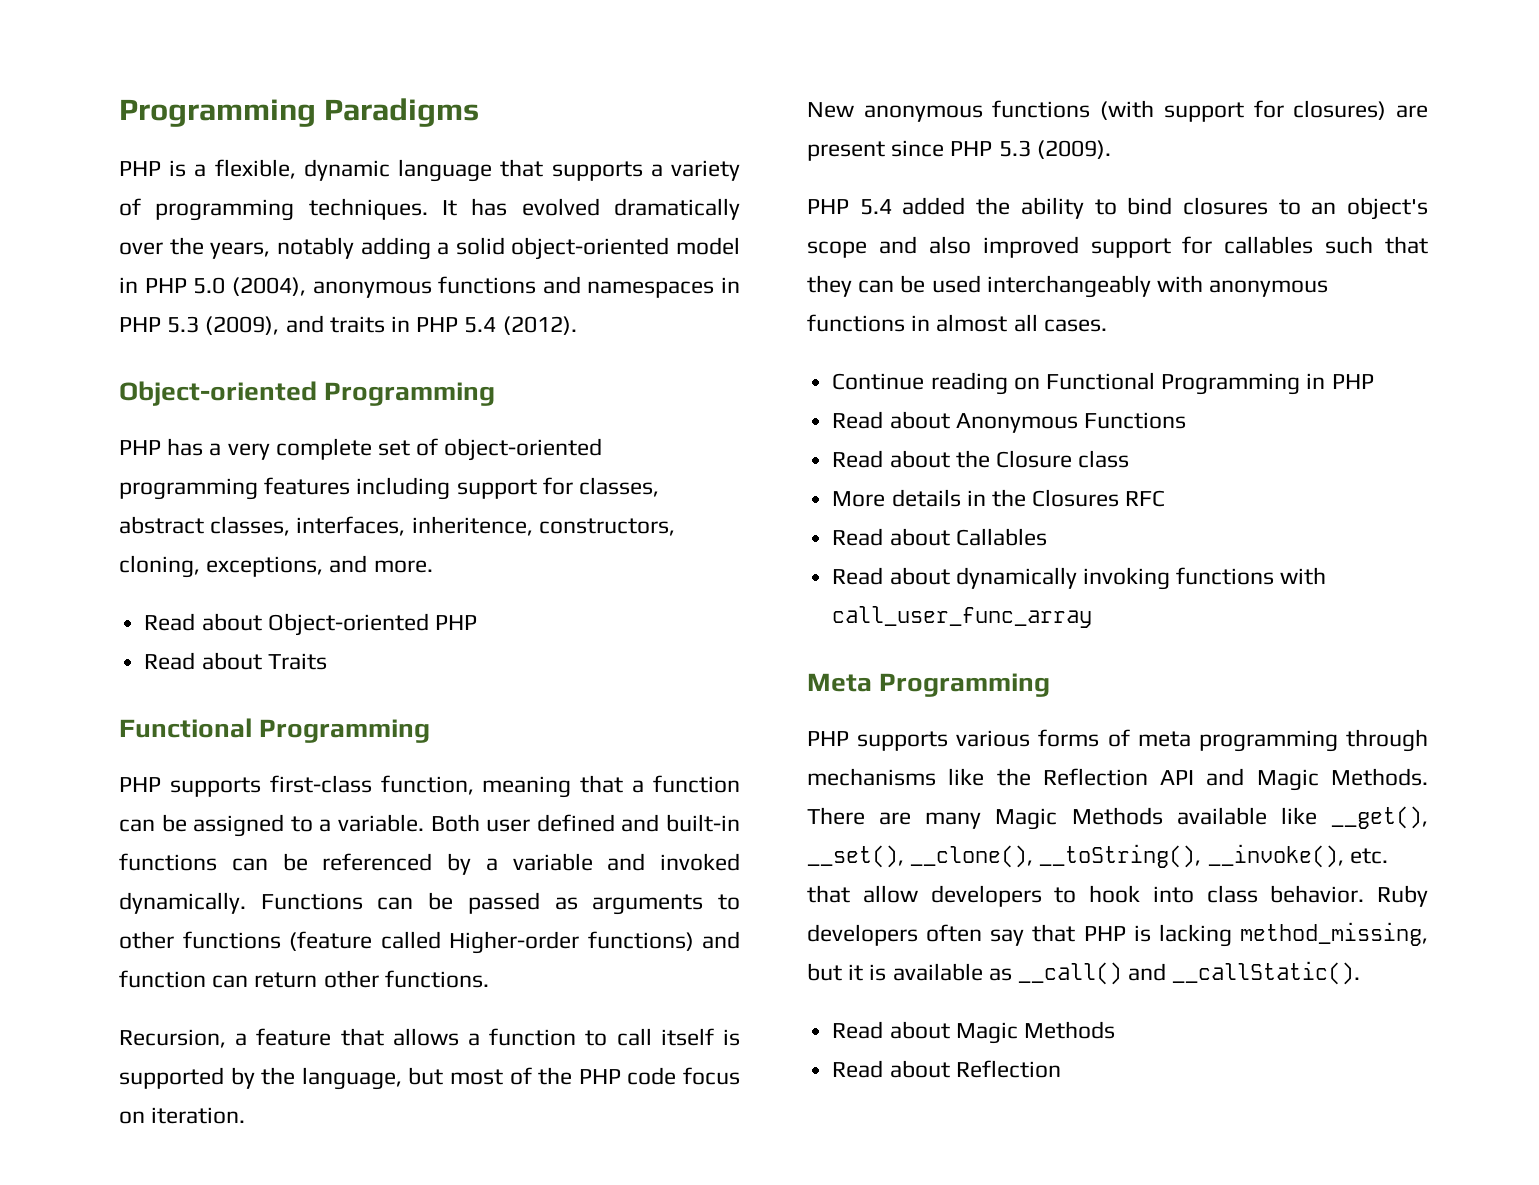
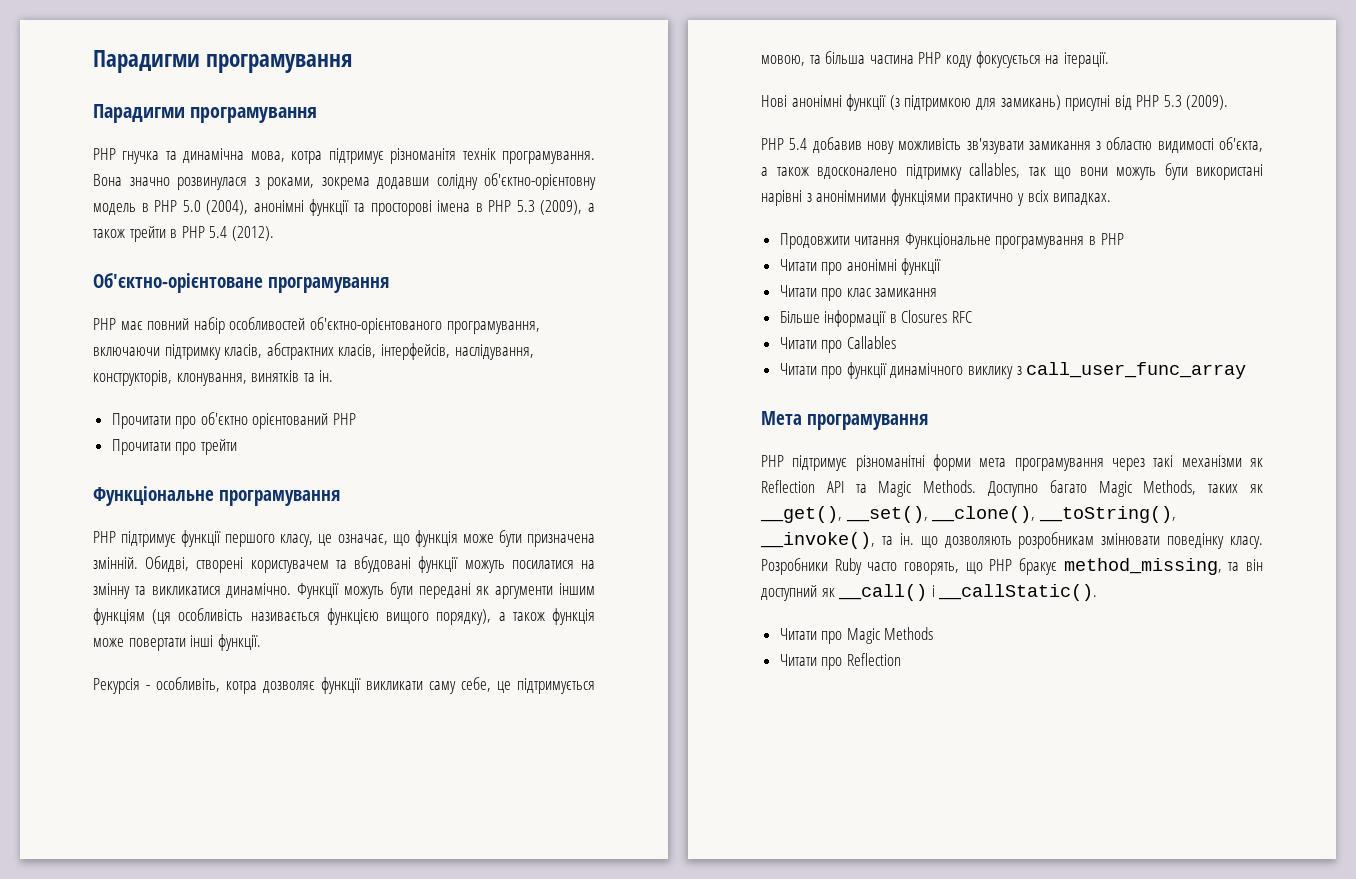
[119,98,480,127] [119,159,740,182] [119,198,740,221] [119,237,740,260] [119,276,740,298] [119,315,411,335] Programming Paradigms // PHP is a flexible, dynamic language that supports a variety of programming techniques. It has evolved dramatically over the years, notably adding a solid object-oriented model in PHP 5.0 (2004), anonymous functions and namespaces in PHP 5.3 (2009), and traits in -> [93,50,353,73] [93,104,318,123] [93,148,595,164] [93,173,597,190] [93,199,595,216] [93,226,178,242] Парадигми програмування // Парадигми програмування // PHP гнучка та динамічна мова, котра підтримує різноманітя технік програмування. Вона значно розвинулася з роками, зокрема додавши солідну об'єктно-орієнтовну модель в PHP 5.0 (2004), анонімні функції та просторові імена в PHP 5.3 (2009), а також трейти в
[119,381,496,406] [119,438,603,461] [119,477,660,500] [119,516,675,536] [119,555,433,578] [144,613,477,636] [144,652,327,670] [119,718,431,743] [119,775,740,798] [119,814,741,837] [119,853,740,875] [119,892,740,915] [119,931,740,954] [119,970,489,988] [119,1028,740,1048] [119,1067,741,1090] [119,1107,246,1124] [807,100,1428,122] [807,140,945,161] Object-oriented Programming // PHP has a very complete set of object-oriented programming features including support for classes, abstract classes, interfaces, inheritence, constructors, cloning, exceptions, and more. // Read about Object-oriented PHP // Read about Traits // Functional Programming // PHP supports first-class function, meaning that a function can be assigned to a variable. Both user defined and built-in functions can be referenced by a variable and invoked dynamically. Functions can be passed as arguments to other functions (feature called Higher-order functions) and function can return other functions. // Recursion, a feature that allows a function to call itself is supported by the language, but most of the PHP code focus on iteration. // New anonymous functions (with support for closures) are present since -> [93,273,389,293] [93,317,540,334] [93,343,534,360] [93,370,334,386] [111,412,357,429] [111,439,237,455] [93,486,340,506] [93,530,595,547] [93,556,595,573] [93,582,595,599] [93,608,595,625] [93,634,261,651] [93,677,595,694] [761,51,1109,68] [761,94,1132,111] Об'єктно-орієнтоване програмування // PHP має повний набір особливостей об'єктно-орієнтованого програмування, включаючи підтримку класів, абстрактних класів, інтерфейсів, наслідування, конструкторів, клонування, винятків та ін. // Прочитати про об'єктно орієнтований PHP // Прочитати про трейти // Функціональне програмування // PHP підтримує функції першого класу, це означає, що функція може бути призначена змінній. Обидві, створені користувачем та вбудовані функції можуть посилатися на змінну та викликатися динамічно. Функції можуть бути передані як аргументи іншим функціям (ця особливість називається функцією вищого порядку), а також функція може повертати інші функції. // Рекурсія - особливіть, котра дозволяє функції викликати саму себе, це підтримується мовою, та більша частина PHP коду фокусується на ітерації. // Нові анонімні функції (з підтримкою для замикань) присутні від
[902,197,1428,220] [807,236,1428,258] [807,275,1329,298] [807,314,1107,332] [832,372,1374,395] [832,411,1186,433] [832,450,1130,468] [832,489,1026,507] added the ability to bind closures to an object's scope and also improved support for callables such that they can be used interchangeably with anonymous functions in almost all cases. // Continue reading on Functional Programming in PHP // Read about Anonymous Functions // Read about the Closure class // More details in the -> [812,137,1264,154] [761,163,1263,180] [761,189,1112,206] [779,233,1124,249] [779,258,942,275] [779,285,938,301] [779,310,897,327] добавив нову можливість зв'язувати замикання з областю видимості об'єкта, а також вдосконалено підтримку callables, так що вони можуть бути використані нарівні з анонімними функціями практично у всіх випадках. // Продовжити читання Функціональне програмування в PHP // Читати про анонімні функції // Читати про клас замикання // Більше інформації в
[832,528,950,546] Read about -> [779,337,843,353] Читати про
[832,567,1327,590] Read about dynamically invoking functions with -> [779,362,1022,379] Читати про функції динамічного виклику з
[807,673,1051,697] [807,729,1428,752] [807,768,1031,786] Meta Programming // PHP supports various forms of meta programming through mechanisms like the -> [761,411,928,430] [761,454,1263,471] Мета програмування // PHP підтримує різноманітні форми мета програмування через такі механізми як
[1206,768,1245,786] and -> [855,484,867,493] та
[807,807,1317,830] There are many Magic Methods available like -> [988,480,1263,497] Доступно багато Magic Methods, таких як
[1349,848,1388,864] [807,885,1428,907] [807,922,1428,947] [807,962,1167,985] etc. that allow developers to hook into class behavior. Ruby developers often say that PHP is lacking method_missing, but it is available as __call() and -> [881,532,1263,549] [761,558,1263,575] [761,584,935,601] та ін. що дозволяють розробникам змінювати поведінку класу. Розробники Ruby часто говорять, що PHP бракує method_missing, та він доступний як __call() і
[832,1021,950,1039] Read about -> [779,628,843,644] Читати про
[832,1060,950,1078] Read about -> [779,654,843,670] Читати про

